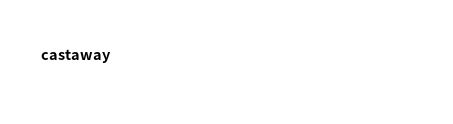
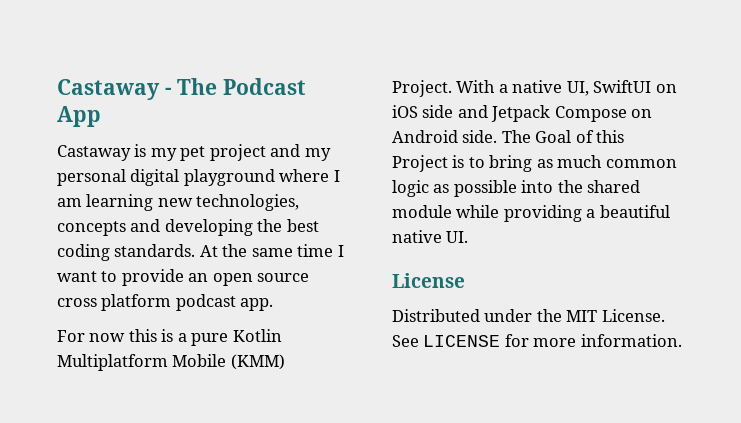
[41,49,111,63] castaway -> [57,78,307,100] [57,106,101,127] [57,144,331,161] [57,169,340,186] [57,194,300,211] [57,219,319,236] [57,244,344,261] [57,269,310,286] [57,294,274,311] [57,329,282,346] [57,354,285,371] [392,80,677,97] [392,105,653,122] [392,130,625,143] [392,155,677,172] [392,180,641,197] [392,205,670,222] [392,230,469,243] [392,273,465,288] [392,309,665,322] [392,334,682,347] Castaway - The Podcast App // Castaway is my pet project and my personal digital playground where I am learning new technologies, concepts and developing the best coding standards. At the same time I want to provide an open source cross platform podcast app. // For now this is a pure Kotlin Multiplatform Mobile (KMM) Project. With a native UI, SwiftUI on iOS side and Jetpack Compose on Android side. The Goal of this Project is to bring as much common logic as possible into the shared module while providing a beautiful native UI. // License // Distributed under the MIT License. See LICENSE for more information.

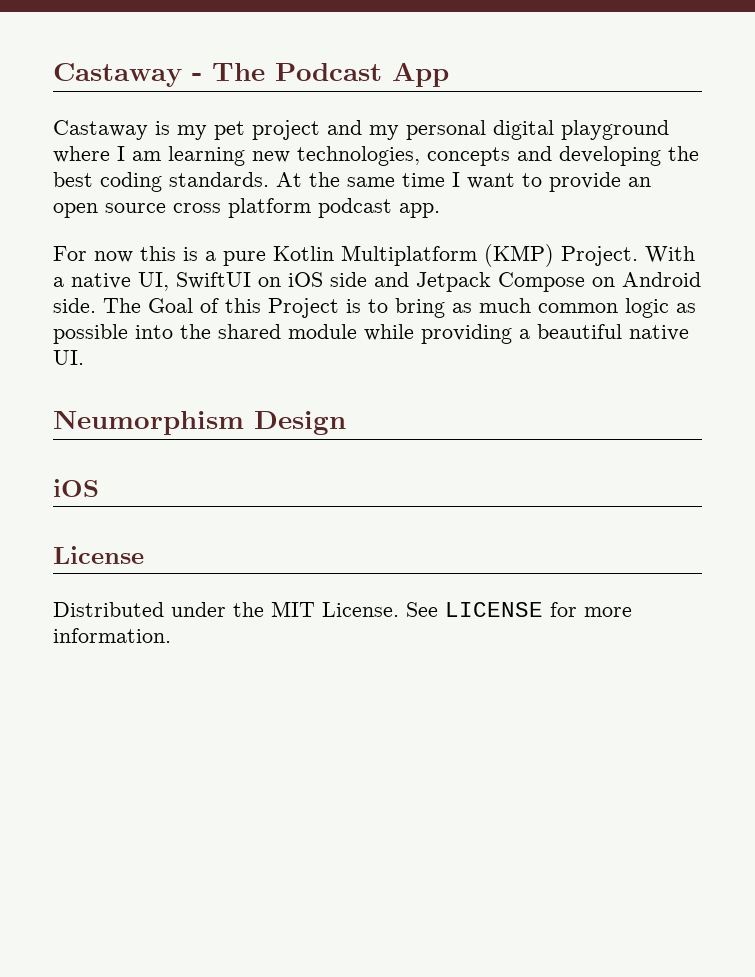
[172,354,285,370] Mobile (KMM) -> [484,244,554,267] (KMP)
(469, 237) none -> [53,410,346,435] [53,479,99,497] // Neumorphism Design // iOS

